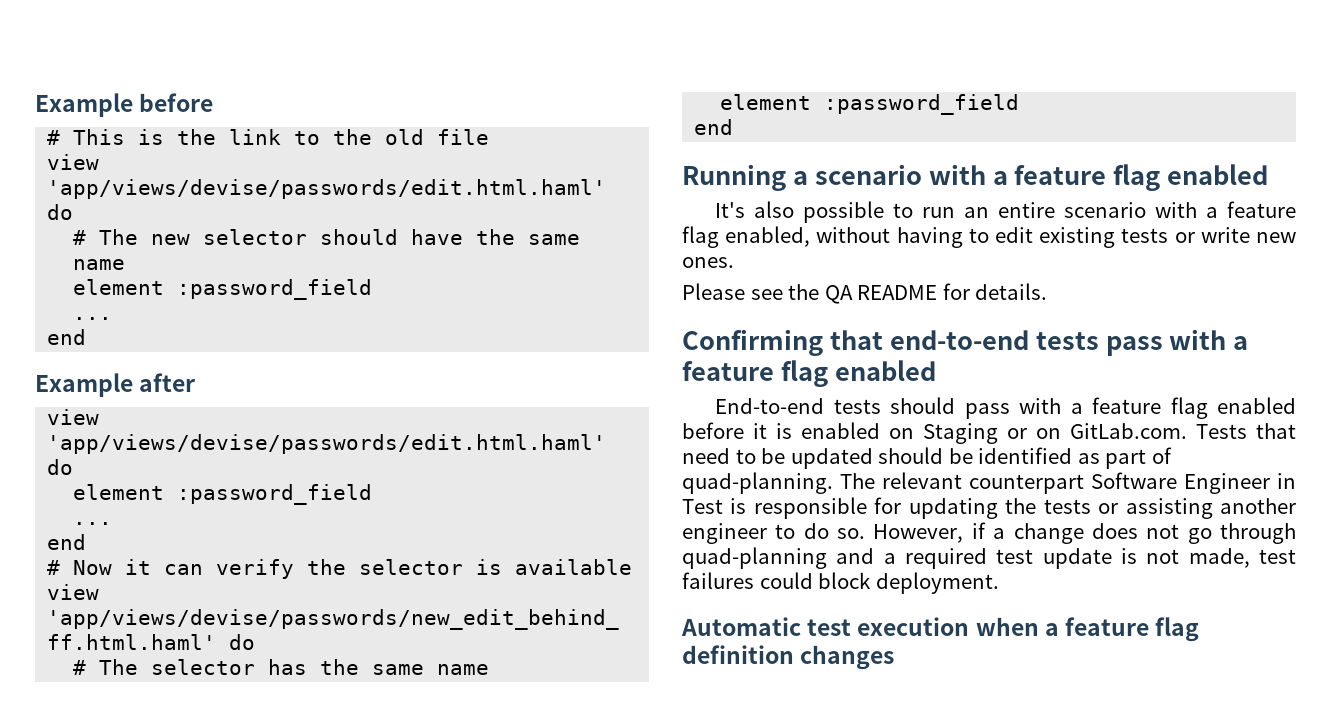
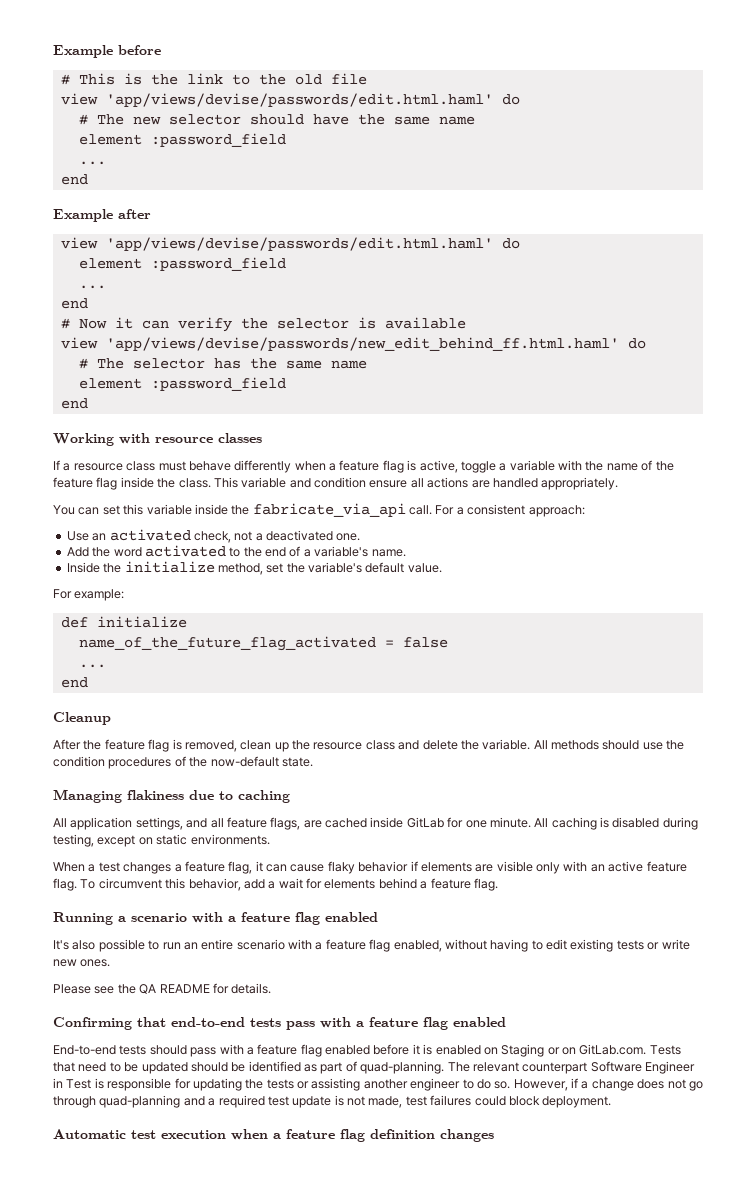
(734, 127) none -> [53,433,262,446] [53,460,674,473] [53,477,619,490] [53,503,585,517] [66,529,361,543] [66,545,406,557] [66,561,442,575] [53,589,125,601] [60,616,187,628] [78,636,448,651] [78,664,106,668] [60,677,88,688] [53,712,111,725] [53,739,685,752] [53,756,313,769] [53,789,290,803] [53,817,698,830] [53,834,270,847] [53,861,687,874] [53,878,498,891] // Working with resource classes // If a resource class must behave differently when a feature flag is active, toggle a variable with the name of the feature flag inside the class. This variable and condition ensure all actions are handled appropriately. // You can set this variable inside the fabricate_via_api call. For a consistent approach: // Use an activated check, not a deactivated one. // Add the word activated to the end of a variable's name. // Inside the initialize method, set the variable's default value. // For example: // def initialize // name_of_the_future_flag_activated = false // ... // end // Cleanup // After the feature flag is removed, clean up the resource class and delete the variable. All methods should use the condition procedures of the now-default state. // Managing flakiness due to caching // All application settings, and all feature flags, are cached inside GitLab for one minute. All caching is disabled during testing, except on static environments. // When a test changes a feature flag, it can cause flaky behavior if elements are visible only with an active feature flag. To circumvent this behavior, add a wait for elements behind a feature flag.

